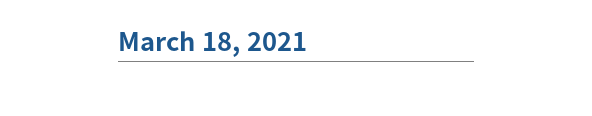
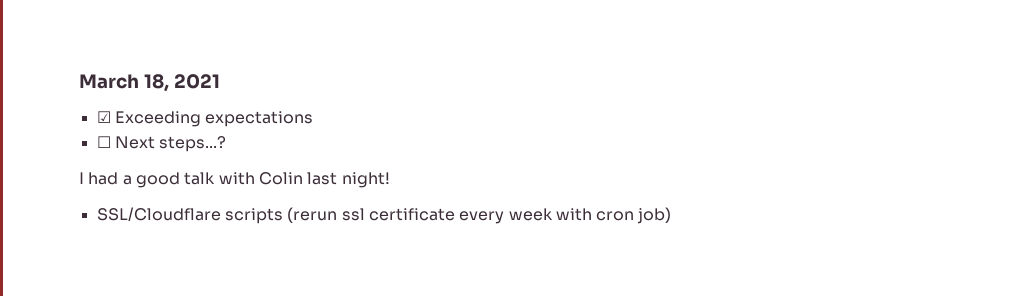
(307, 41) none -> [96,111,314,127] [96,136,227,152] [79,172,390,188] [96,207,672,224] // ☑ Exceeding expectations // ☐ Next steps...? // I had a good talk with Colin last night! // SSL/Cloudflare scripts (rerun ssl certificate every week with cron job)

